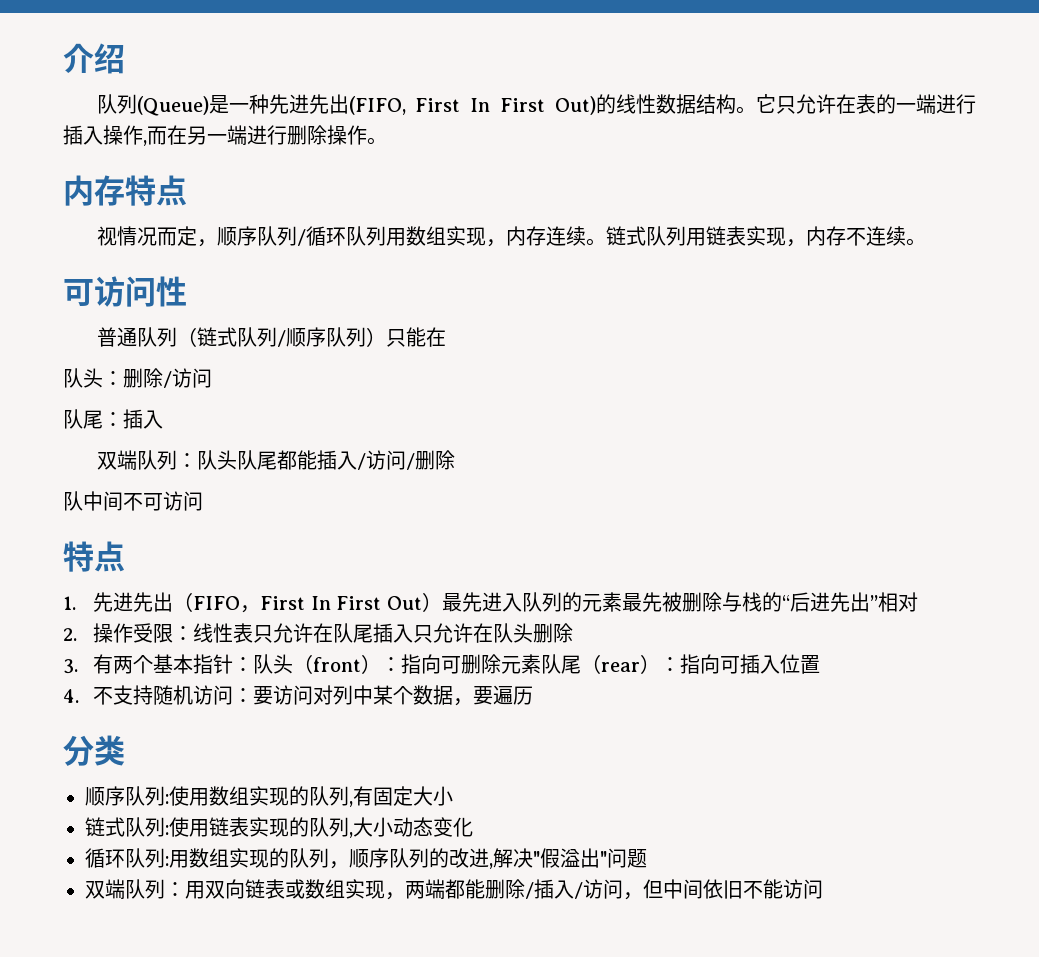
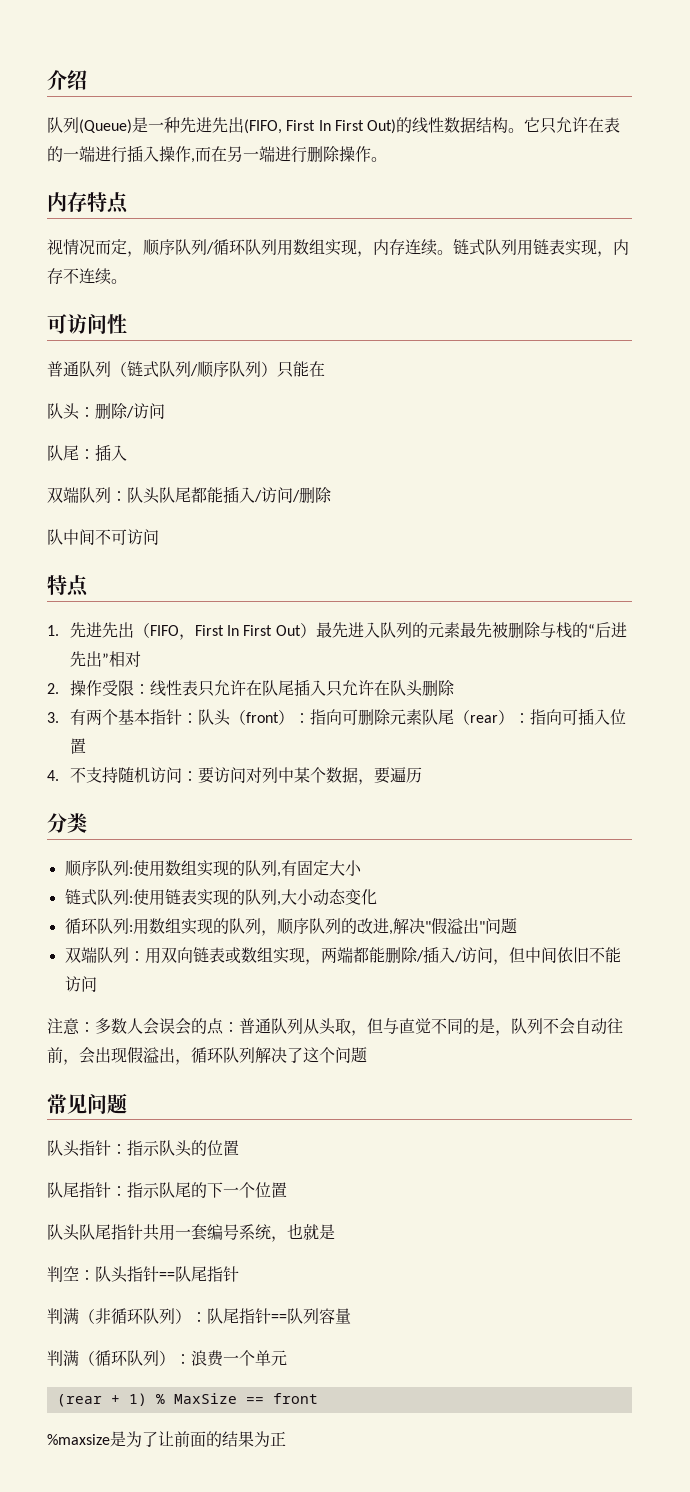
(823, 889) none -> [47,1018,623,1036] [47,1047,367,1065] [47,1093,127,1114] [47,1140,239,1157] [47,1182,287,1198] [47,1223,335,1242] [47,1266,239,1283] [47,1308,351,1325] [47,1350,287,1367] [56,1393,318,1407] [47,1431,286,1447] // 注意：多数人会误会的点：普通队列从头取，但与直觉不同的是，队列不会自动往前，会出现假溢出，循环队列解决了这个问题 // 常见问题 // 队头指针：指示队头的位置 // 队尾指针：指示队尾的下一个位置 // 队头队尾指针共用一套编号系统，也就是 // 判空：队头指针==队尾指针 // 判满（非循环队列）：队尾指针==队列容量 // 判满（循环队列）：浪费一个单元 // (rear + 1) % MaxSize == front // %maxsize是为了让前面的结果为正

